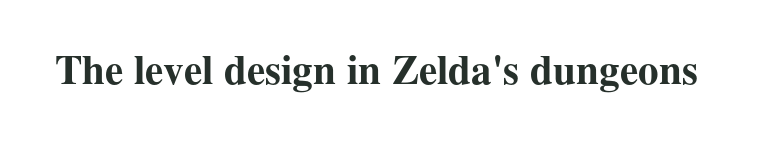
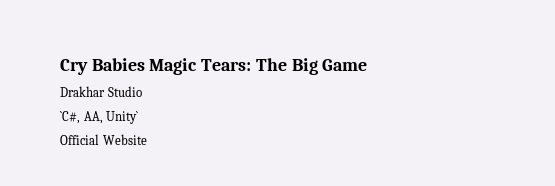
[55,55,699,93] The level design in Zelda's dungeons -> [60,58,368,75] [60,86,142,97] [60,111,139,124] [60,134,147,145] Cry Babies Magic Tears: The Big Game // Drakhar Studio // `C#, AA, Unity` // Official Website

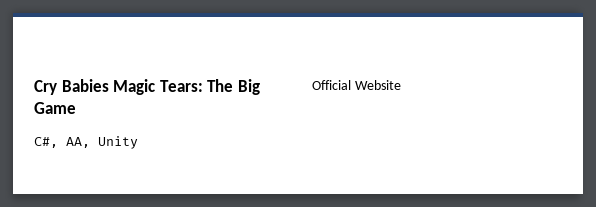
[60,86,142,97] [60,111,139,124] Drakhar Studio // `C#, AA, Unity` -> [34,136,138,149] C#, AA, Unity

